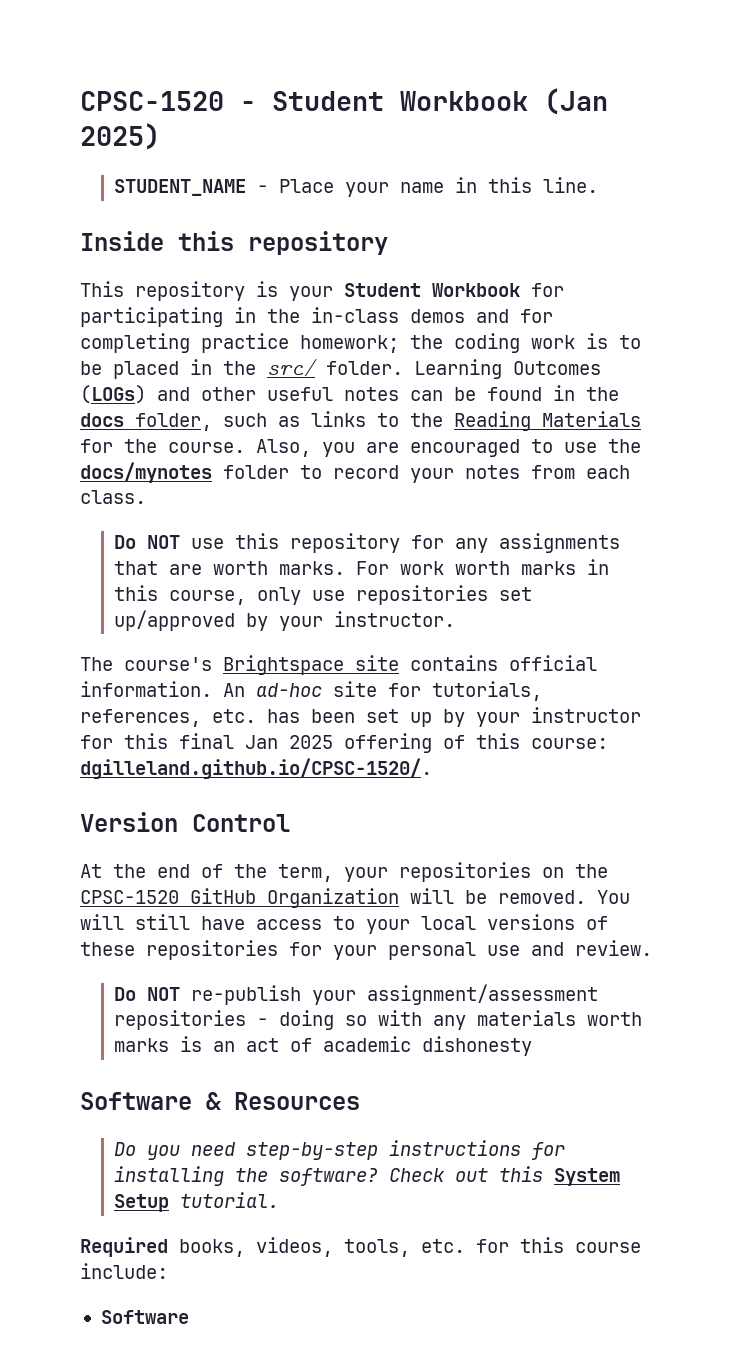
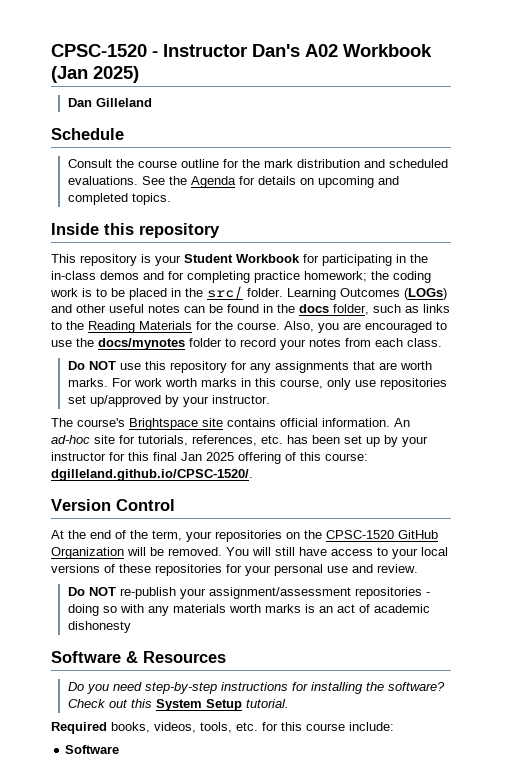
[272,91,384,111] Student -> [163,44,338,57] Instructor Dan's A02
[114,177,599,197] STUDENT_NAME - Place your name in this line. -> [67,98,152,107] [51,128,124,140] [67,159,448,168] [67,176,399,188] [67,193,171,205] Dan Gilleland // Schedule // Consult the course outline for the mark distribution and scheduled evaluations. See the Agenda for details on upcoming and completed topics.

